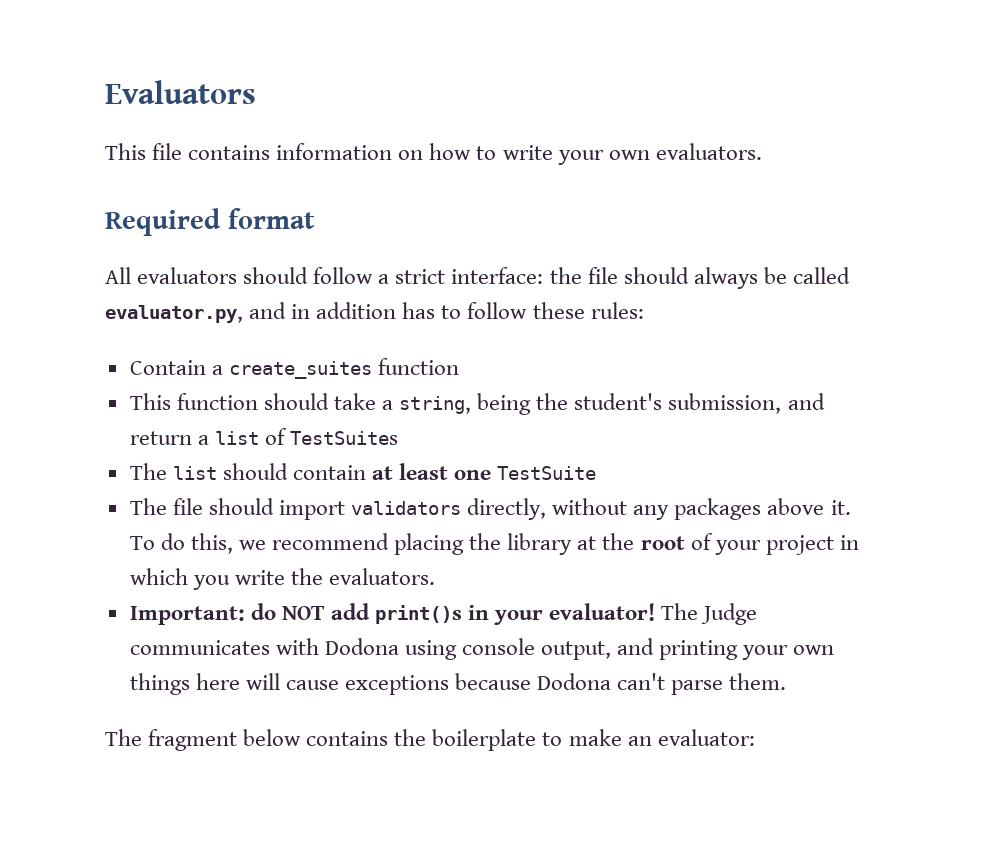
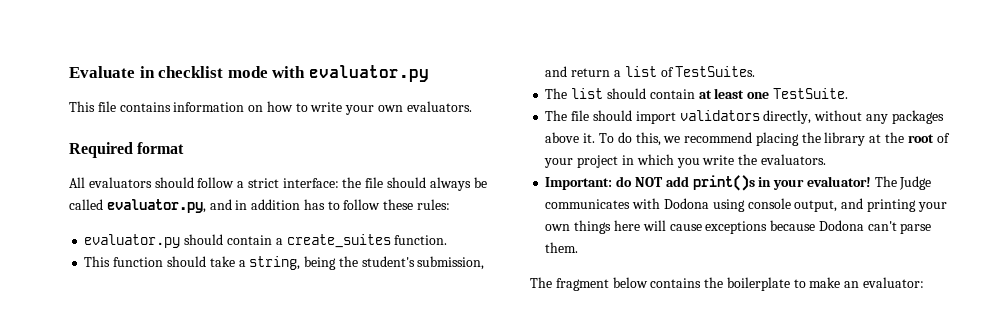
[105,80,256,104] Evaluators -> [69,65,429,82] Evaluate in checklist mode with evaluator.py
[129,360,206,375] Contain -> [84,234,272,248] evaluator.py should contain
[377,358,459,375] function -> [394,235,448,245] function.
[290,431,399,445] TestSuites -> [675,66,756,77] TestSuites.
[497,466,597,480] TestSuite -> [772,88,848,99] TestSuite.

